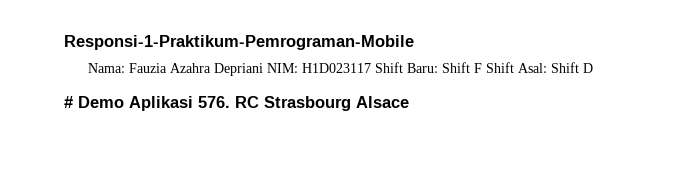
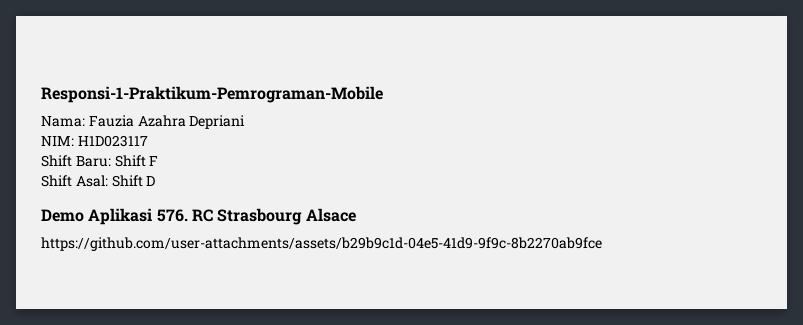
(264, 69) none -> (246, 122) //
(372, 68) none -> (148, 141) //
(483, 68) none -> (159, 161) //
[64,96,73,108] # -> (156, 181) none
(409, 102) none -> [41,237,602,251] // https://github.com/user-attachments/assets/b29b9c1d-04e5-41d9-9f9c-8b2270ab9fce

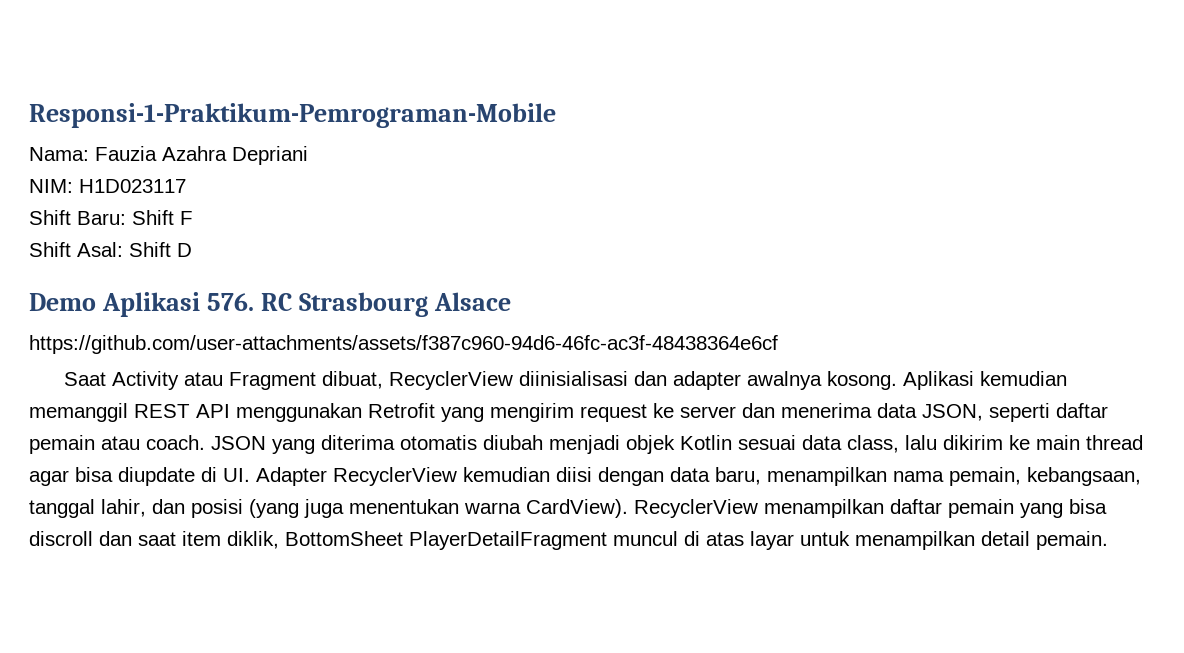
[41,237,602,251] https://github.com/user-attachments/assets/b29b9c1d-04e5-41d9-9f9c-8b2270ab9fce -> [29,335,778,354] [63,371,1067,390] [29,403,1108,422] [29,435,1143,454] [29,467,1141,486] [29,499,1107,518] [29,531,1108,550] https://github.com/user-attachments/assets/f387c960-94d6-46fc-ac3f-48438364e6cf // Saat Activity atau Fragment dibuat, RecyclerView diinisialisasi dan adapter awalnya kosong. Aplikasi kemudian memanggil REST API menggunakan Retrofit yang mengirim request ke server dan menerima data JSON, seperti daftar pemain atau coach. JSON yang diterima otomatis diubah menjadi objek Kotlin sesuai data class, lalu dikirim ke main thread agar bisa diupdate di UI. Adapter RecyclerView kemudian diisi dengan data baru, menampilkan nama pemain, kebangsaan, tanggal lahir, dan posisi (yang juga menentukan warna CardView). RecyclerView menampilkan daftar pemain yang bisa discroll dan saat item diklik, BottomSheet PlayerDetailFragment muncul di atas layar untuk menampilkan detail pemain.

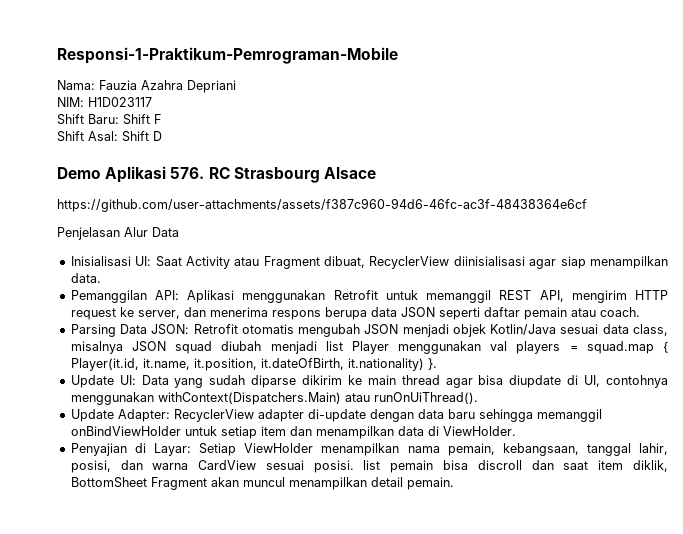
(778, 344) none -> [57,227,179,240] [70,256,152,266] Penjelasan Alur Data // Inisialisasi UI:
[633,371,1067,390] [29,403,574,422] dan adapter awalnya kosong. Aplikasi kemudian memanggil REST API menggunakan Retrofit yang mengirim -> [529,256,668,269] [70,273,101,283] [70,290,669,303] agar siap menampilkan data. // Pemanggilan API: Aplikasi menggunakan Retrofit untuk memanggil REST API, mengirim HTTP
[680,406,736,418] server -> [137,310,180,319] server,
[877,403,983,421] data JSON, -> [271,307,435,320] respons berupa data JSON
[211,435,543,454] JSON yang diterima otomatis diubah -> [70,324,399,337] // Parsing Data JSON: Retrofit otomatis mengubah JSON
[680,435,732,450] Kotlin -> [490,324,557,335] Kotlin/Java
[905,435,937,450] lalu -> [70,341,668,354] [70,358,437,371] [70,375,297,388] misalnya JSON squad diubah menjadi list Player menggunakan val players = squad.map { Player(it.id, it.name, it.position, it.dateOfBirth, it.nationality) }. // Update UI: Data yang sudah diparse
[223,467,761,486] UI. Adapter RecyclerView kemudian diisi dengan data baru, -> [584,375,668,388] [70,392,478,405] [70,409,602,422] [70,426,516,439] [70,443,314,456] UI, contohnya menggunakan withContext(Dispatchers.Main) atau runOnUiThread(). // Update Adapter: RecyclerView adapter di-update dengan data baru sehingga memanggil onBindViewHolder untuk setiap item dan menampilkan data di ViewHolder. // Penyajian di Layar: Setiap ViewHolder
[152,499,1063,518] dan posisi (yang juga menentukan warna CardView). RecyclerView menampilkan daftar pemain yang -> [70,460,434,473] posisi, dan warna CardView sesuai posisi. list pemain
[409,531,850,550] PlayerDetailFragment muncul di atas layar untuk -> [150,477,285,490] Fragment akan muncul

